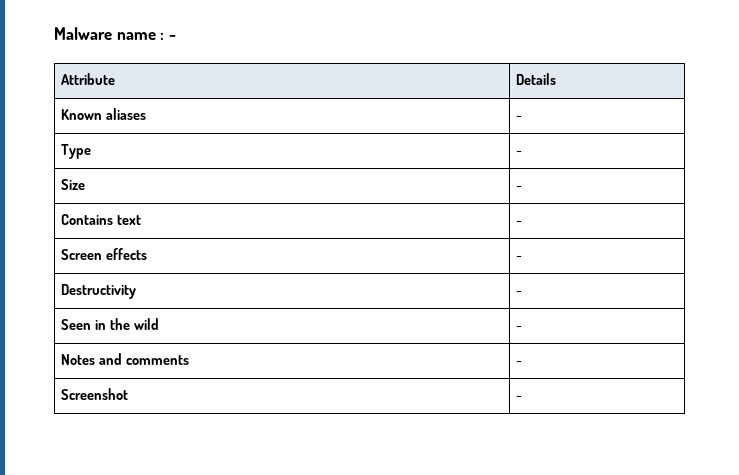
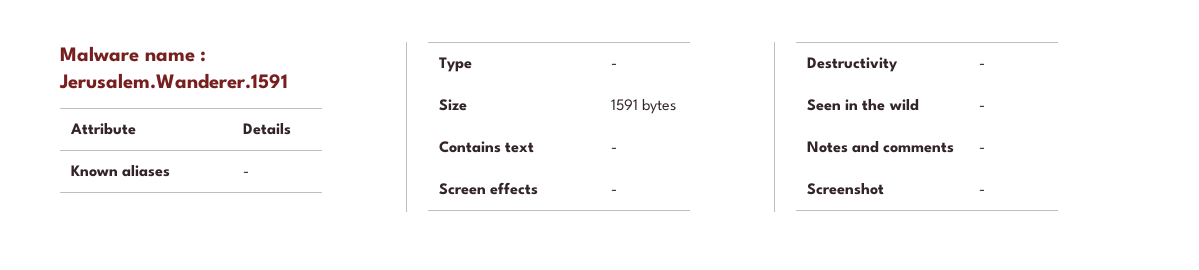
[168,35,176,40] - -> [59,73,288,89] Jerusalem.Wanderer.1591
[516,186,523,190] - -> [610,99,677,114] 1591 bytes

